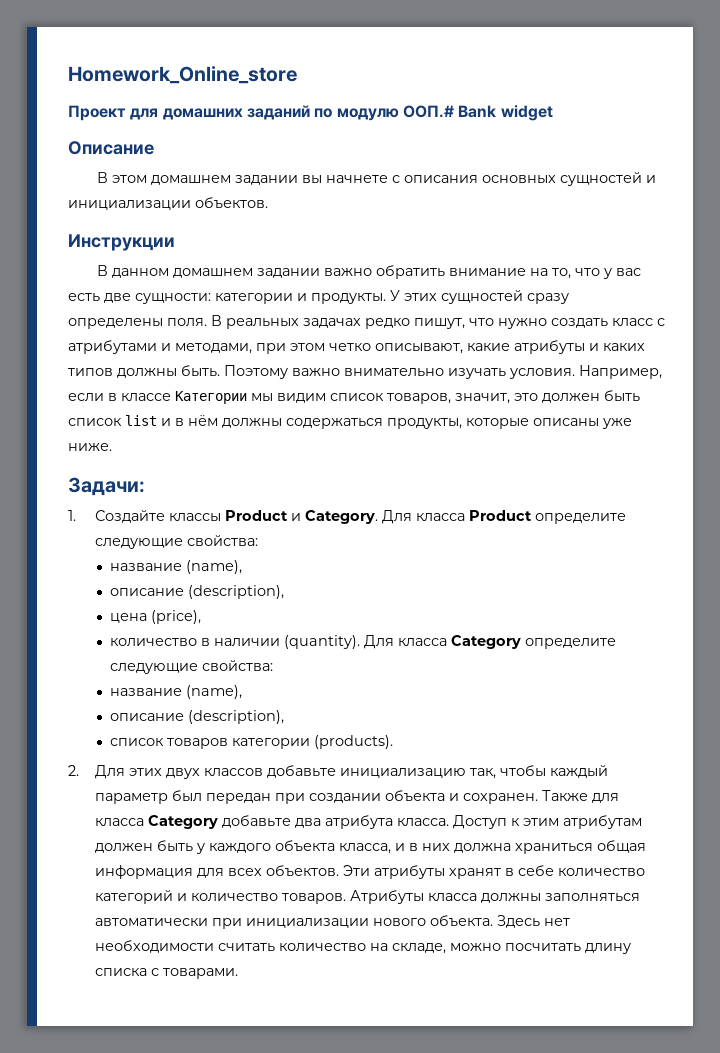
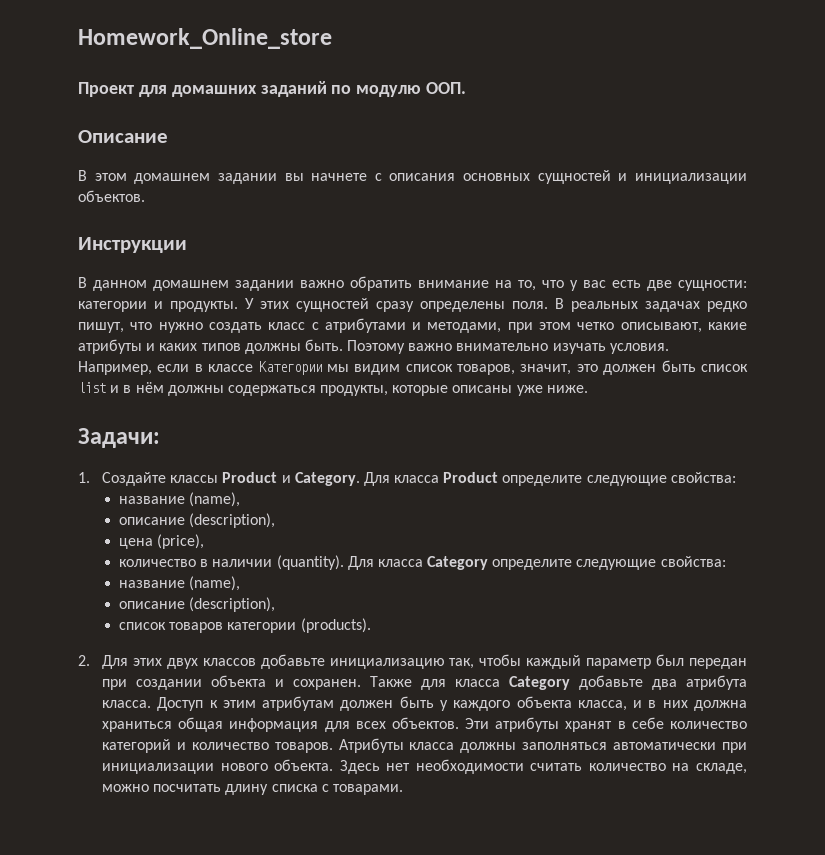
[402,105,553,121] ООП.# Bank widget -> [426,82,467,94] ООП.

